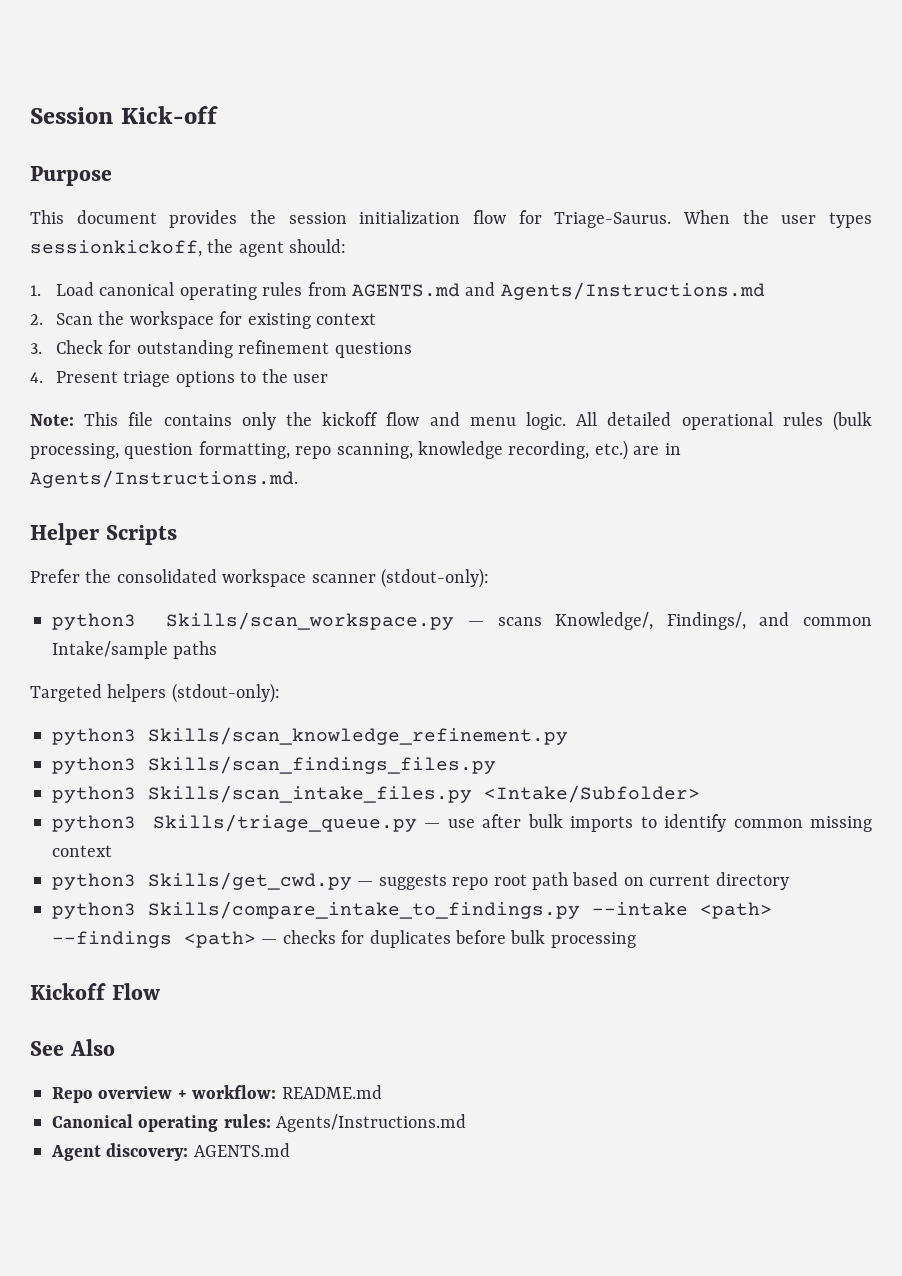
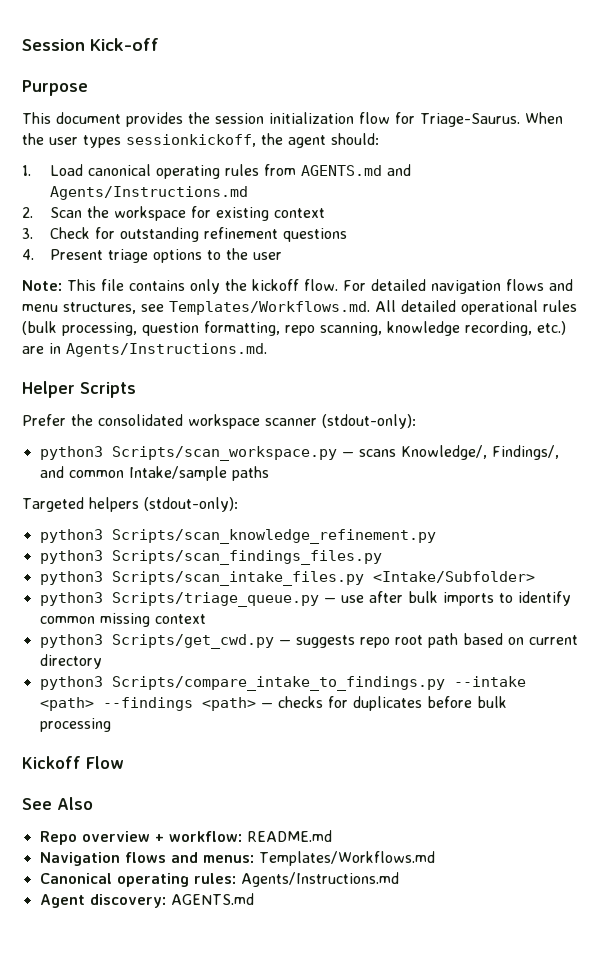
[386,412,566,430] flow and menu logic. -> [304,279,573,294] [22,301,370,315] flow. For detailed navigation flows and menu structures, see Templates/Workflows.md.
[166,612,455,630] Skills/scan_workspace.py -> [111,446,337,461] Scripts/scan_workspace.py
[148,727,568,745] [52,756,496,774] [52,785,472,803] Skills/scan_knowledge_refinement.py // python3 Skills/scan_findings_files.py // python3 Skills/scan_intake_files.py -> [111,529,436,544] [39,550,382,565] [39,571,364,586] Scripts/scan_knowledge_refinement.py // python3 Scripts/scan_findings_files.py // python3 Scripts/scan_intake_files.py
[152,814,417,832] Skills/triage_queue.py -> [111,592,319,607] Scripts/triage_queue.py
[148,872,352,890] Skills/get_cwd.py -> [111,634,274,649] Scripts/get_cwd.py
[148,901,580,919] Skills/compare_intake_to_findings.py -> [111,676,445,691] Scripts/compare_intake_to_findings.py
(382, 1092) none -> [39,851,435,866] // Navigation flows and menus: Templates/Workflows.md

